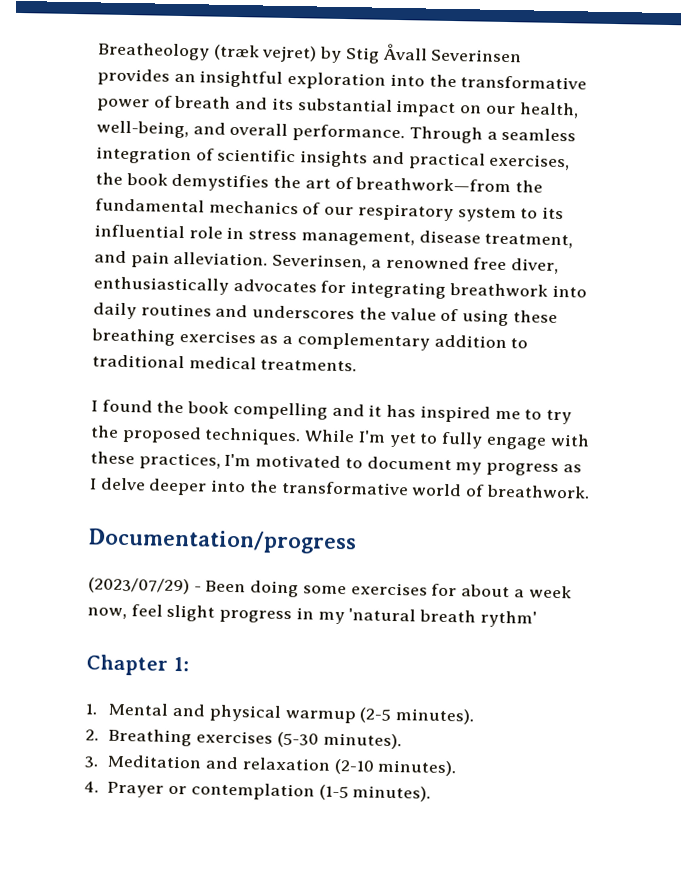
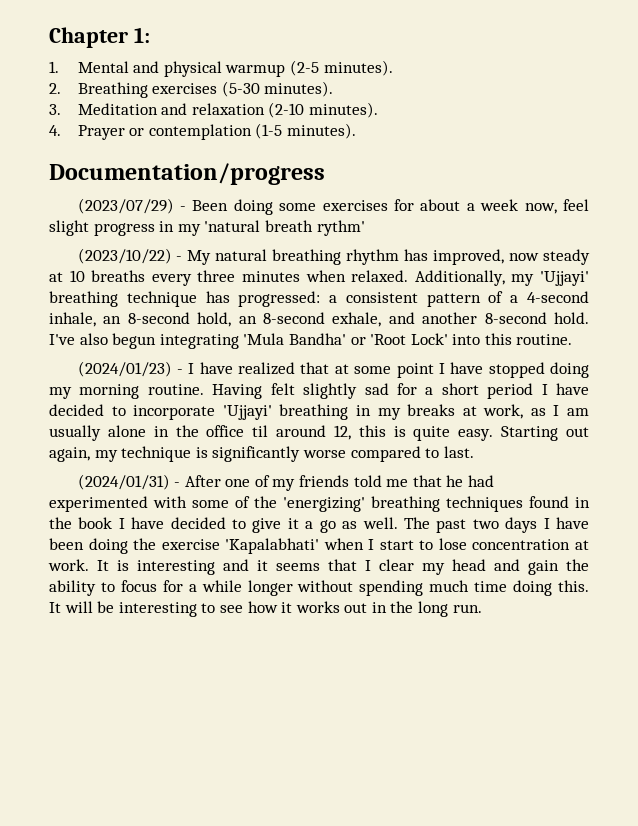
[97,42,523,64] [97,68,588,90] [97,95,579,119] [96,120,577,144] [96,146,571,171] [95,172,544,193] [95,198,565,223] [94,224,574,249] [94,250,560,275] [93,276,587,299] [93,302,558,327] [91,328,529,351] [92,354,358,372] [91,399,572,425] [90,425,590,450] [90,451,582,477] [89,477,590,499] [88,528,357,555] [88,577,572,599] [87,604,537,628] Breatheology (træk vejret) by Stig Åvall Severinsen provides an insightful exploration into the transformative power of breath and its substantial impact on our health, well-being, and overall performance. Through a seamless integration of scientific insights and practical exercises, the book demystifies the art of breathwork—from the fundamental mechanics of our respiratory system to its influential role in stress management, disease treatment, and pain alleviation. Severinsen, a renowned free diver, enthusiastically advocates for integrating breathwork into daily routines and underscores the value of using these breathing exercises as a complementary addition to traditional medical treatments. // I found the book compelling and it has inspired me to try the proposed techniques. While I'm yet to fully engage with these practices, I'm motivated to document my progress as I delve deeper into the transformative world of breathwork. // Documentation/progress // (2023/07/29) - Been doing some exercises for about a week now, feel slight progress in my 'natural breath rythm' // -> (49, 37) none
(432, 793) none -> [49,163,325,185] [77,198,589,215] [49,220,365,236] [77,248,590,265] [49,270,590,286] [49,291,589,307] [49,312,589,327] [49,333,573,349] [77,361,589,378] [49,383,589,399] [49,404,589,420] [49,425,590,441] [49,446,474,462] [77,474,494,491] [49,496,590,512] [49,517,590,533] [49,538,589,554] [48,559,589,575] [49,580,589,596] [49,601,482,617] // Documentation/progress // (2023/07/29) - Been doing some exercises for about a week now, feel slight progress in my 'natural breath rythm' // (2023/10/22) - My natural breathing rhythm has improved, now steady at 10 breaths every three minutes when relaxed. Additionally, my 'Ujjayi' breathing technique has progressed: a consistent pattern of a 4-second inhale, an 8-second hold, an 8-second exhale, and another 8-second hold. I've also begun integrating 'Mula Bandha' or 'Root Lock' into this routine. // (2024/01/23) - I have realized that at some point I have stopped doing my morning routine. Having felt slightly sad for a short period I have decided to incorporate 'Ujjayi' breathing in my breaks at work, as I am usually alone in the office til around 12, this is quite easy. Starting out again, my technique is significantly worse compared to last. // (2024/01/31) - After one of my friends told me that he had experimented with some of the 'energizing' breathing techniques found in the book I have decided to give it a go as well. The past two days I have been doing the exercise 'Kapalabhati' when I start to lose concentration at work. It is interesting and it seems that I clear my head and gain the ability to focus for a while longer without spending much time doing this. It will be interesting to see how it works out in the long run.

